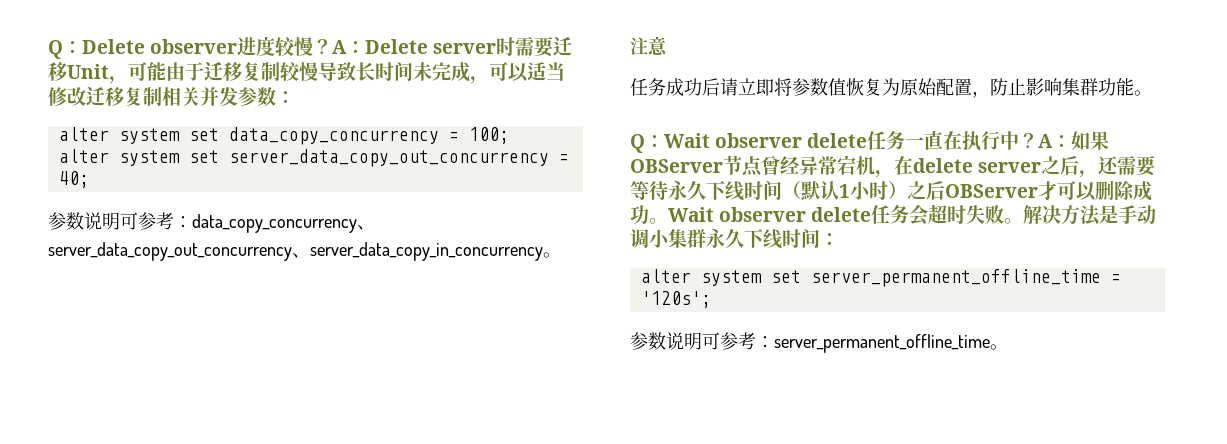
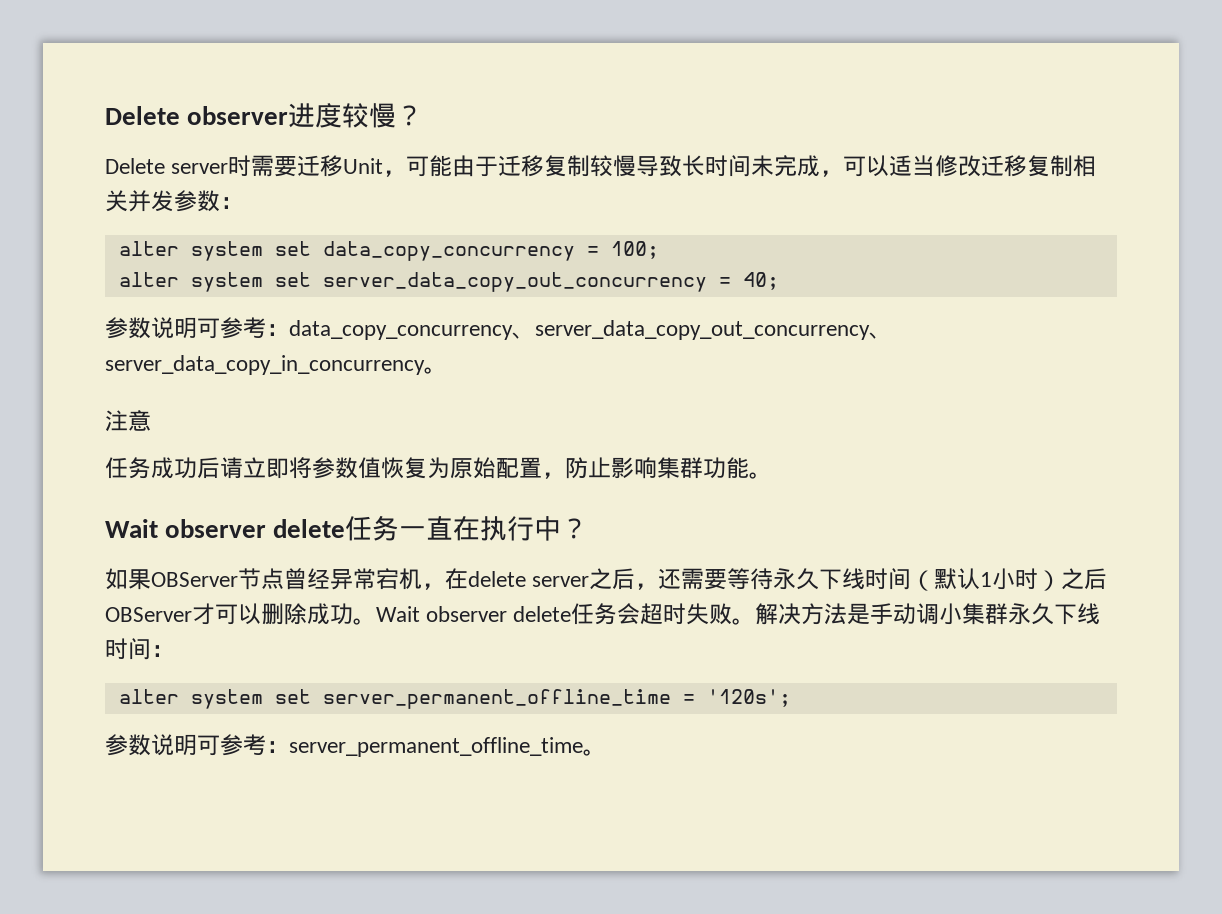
[48,40,82,59] Q： -> (105, 115) none
[332,40,366,54] A： -> (424, 115) //
[630,134,664,153] Q： -> (772, 475) none
[1038,134,1072,148] A： -> (589, 528) //

